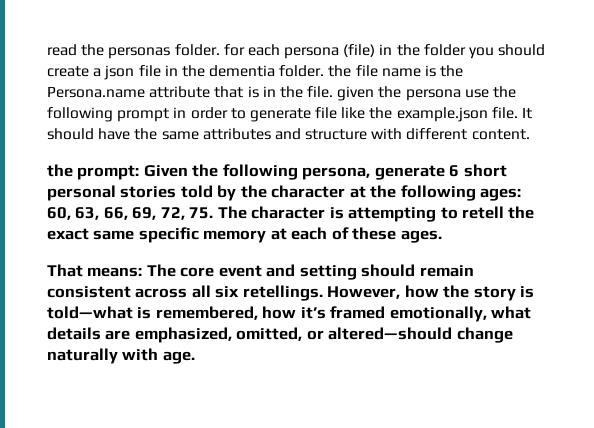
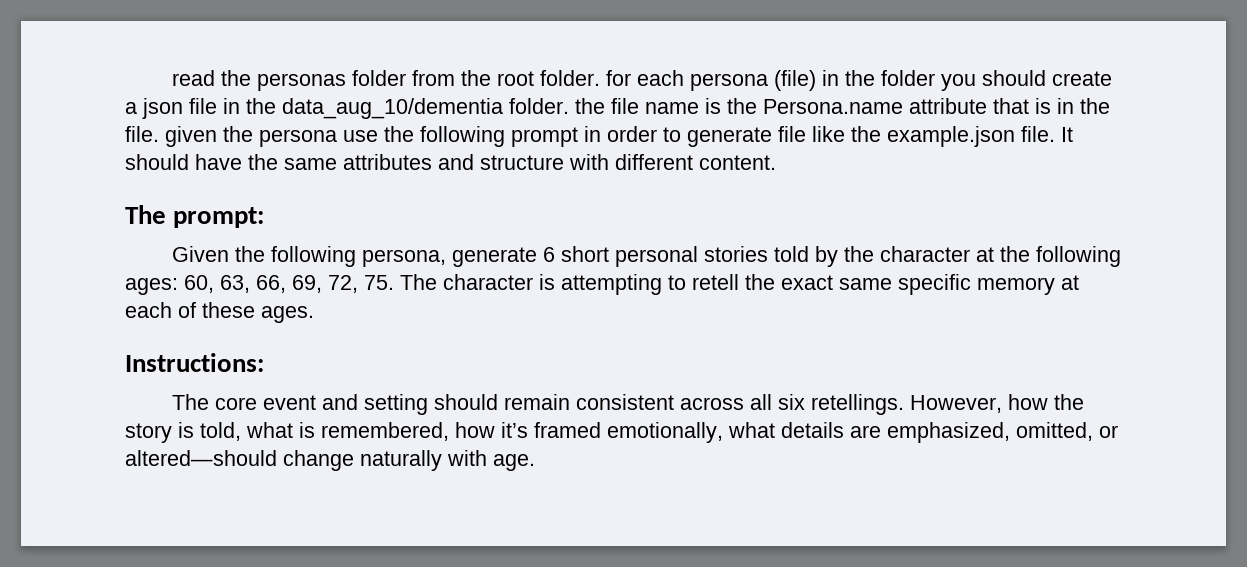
(171, 53) none -> [351,70,534,86] folder from the root
[209,65,276,77] dementia -> [282,98,503,119] data_aug_10/dementia
[47,164,73,177] the -> [125,205,166,224] The
(140, 172) none -> (265, 217) //
[47,264,143,277] That means: -> [125,353,264,372] Instructions: //
[47,306,133,319] told—what -> [200,422,293,441] told, what

